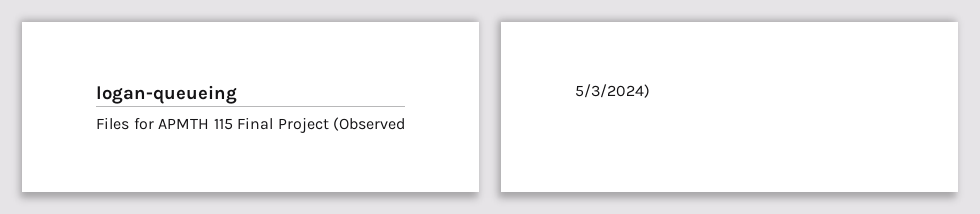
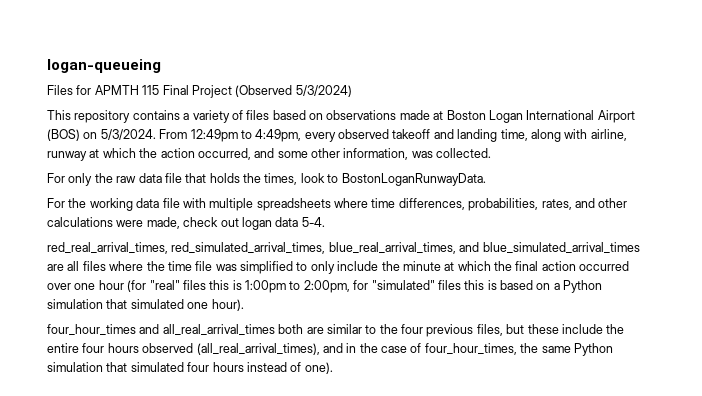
(650, 91) none -> [47,110,635,123] [47,129,627,142] [47,148,492,161] [47,173,486,186] [47,198,628,211] [47,217,325,230] [47,242,640,254] [47,261,630,274] [47,280,603,293] [47,299,244,311] [47,324,625,337] [47,343,613,356] [47,362,333,374] // This repository contains a variety of files based on observations made at Boston Logan International Airport (BOS) on 5/3/2024. From 12:49pm to 4:49pm, every observed takeoff and landing time, along with airline, runway at which the action occurred, and some other information, was collected. // For only the raw data file that holds the times, look to BostonLoganRunwayData. // For the working data file with multiple spreadsheets where time differences, probabilities, rates, and other calculations were made, check out logan data 5-4. // red_real_arrival_times, red_simulated_arrival_times, blue_real_arrival_times, and blue_simulated_arrival_times are all files where the time file was simplified to only include the minute at which the final action occurred over one hour (for "real" files this is 1:00pm to 2:00pm, for "simulated" files this is based on a Python simulation that simulated one hour). // four_hour_times and all_real_arrival_times both are similar to the four previous files, but these include the entire four hours observed (all_real_arrival_times), and in the case of four_hour_times, the same Python simulation that simulated four hours instead of one).

